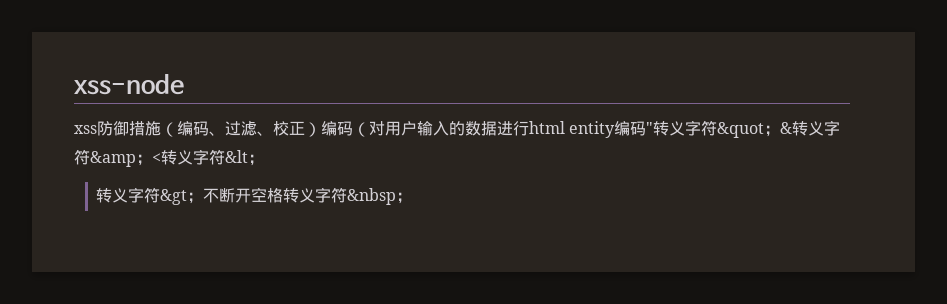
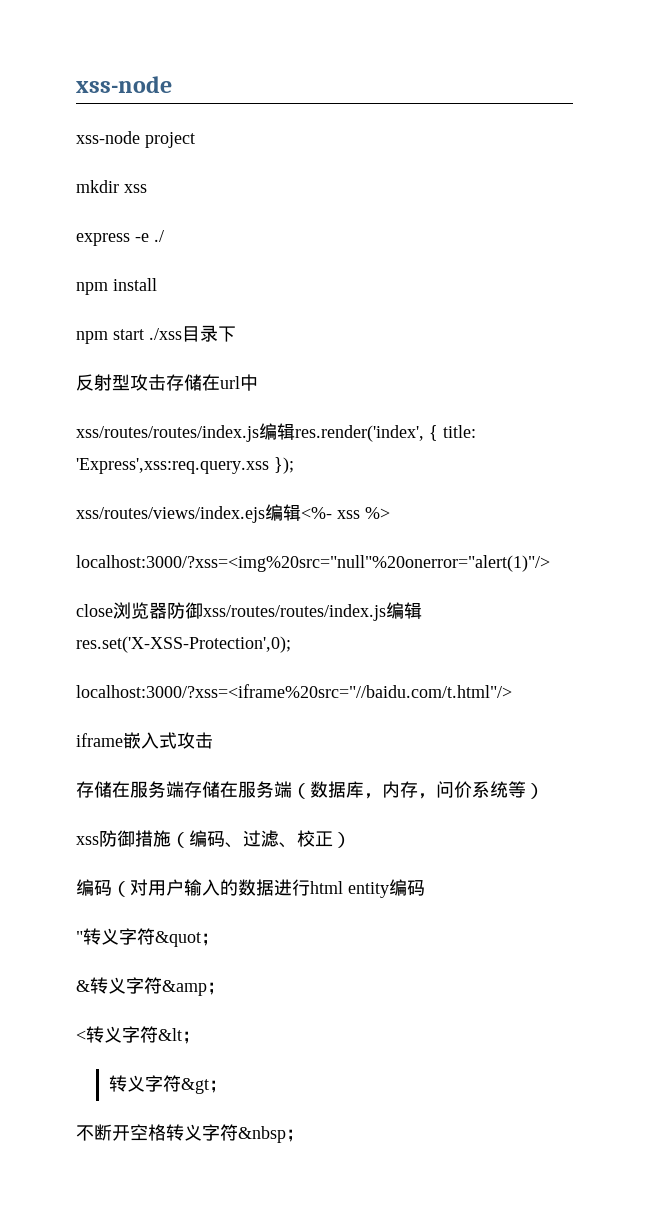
[74,74,184,95] xss-node -> [76,76,172,93] [76,131,195,148] [76,180,147,193] [76,230,164,246] [76,278,157,295] [76,325,236,344] [76,374,258,391] [76,423,476,442] [76,457,294,474] [76,504,390,523] [76,555,550,572] [76,602,422,621] [76,636,291,653] [76,684,512,698] [76,732,213,749] [76,781,544,799] xss-node // xss-node project // mkdir xss // express -e ./ // npm install // npm start ./xss目录下 // 反射型攻击存储在url中 // xss/routes/routes/index.js编辑res.render('index', { title: 'Express',xss:req.query.xss }); // xss/routes/views/index.ejs编辑<%- xss %> // localhost:3000/?xss=<img%20src="null"%20onerror="alert(1)"/> // close浏览器防御xss/routes/routes/index.js编辑res.set('X-XSS-Protection',0); // localhost:3000/?xss=<iframe%20src="//baidu.com/t.html"/> // iframe嵌入式攻击 // 存储在服务端存储在服务端（数据库，内存，问价系统等）
(321, 129) none -> (351, 840) //
(647, 128) none -> (425, 888) //
(781, 131) none -> (219, 939) //
(152, 160) none -> (225, 988) //
(204, 198) none -> (227, 1086) //

